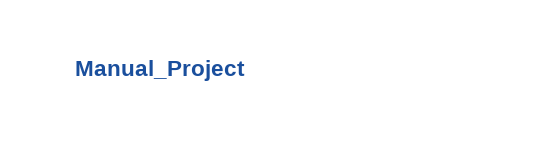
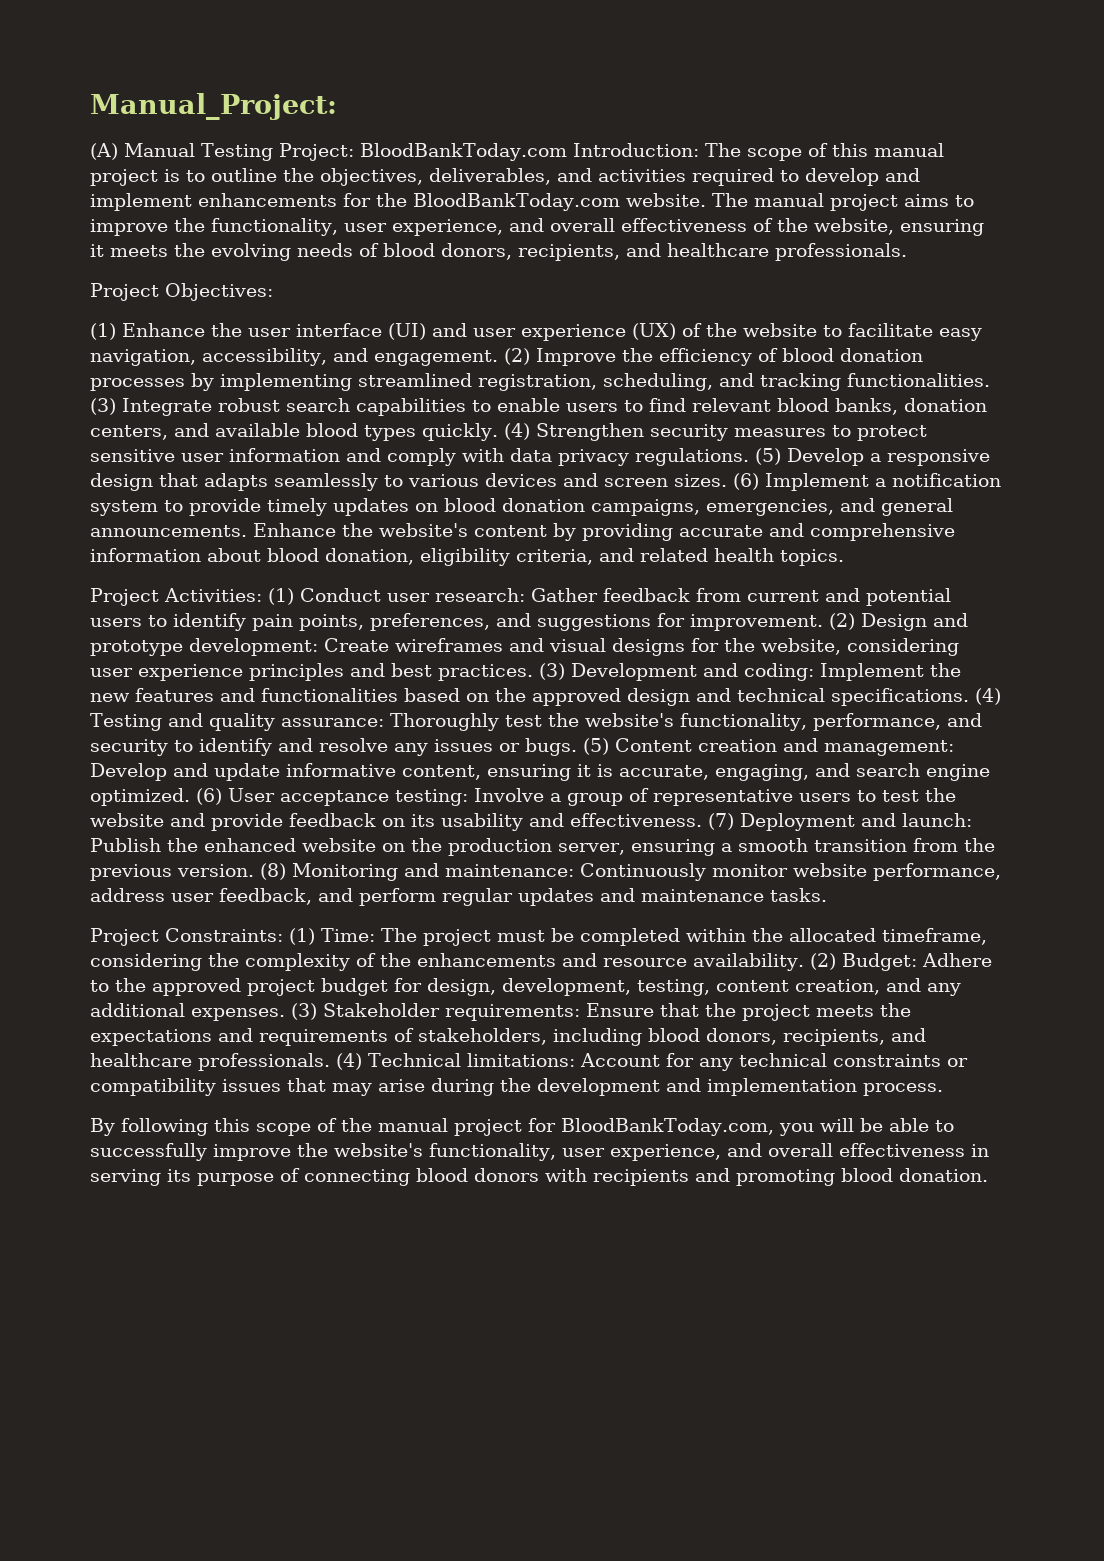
[75,60,245,81] Manual_Project -> [90,93,337,120] [90,143,944,161] [90,168,920,186] [90,193,974,211] [90,218,984,236] [90,243,907,261] [90,283,273,301] [90,323,982,341] [90,348,923,366] [90,373,990,391] [90,398,987,416] [90,423,927,441] [90,448,990,466] [90,473,1001,491] [90,498,953,516] [90,523,955,541] [90,548,844,566] [90,588,951,606] [90,613,968,631] [90,638,959,656] [90,663,961,681] [90,688,1001,706] [90,713,982,731] [90,738,954,756] [90,763,990,781] [90,788,956,806] [90,813,972,831] [90,838,995,856] [90,863,1001,881] [90,888,827,906] [90,928,987,946] [90,953,992,971] [90,978,961,996] [90,1003,911,1021] [90,1028,926,1046] [90,1053,968,1071] [90,1078,943,1096] [90,1118,954,1136] [90,1143,989,1161] [90,1168,988,1186] Manual_Project: // (A) Manual Testing Project: BloodBankToday.com Introduction: The scope of this manual project is to outline the objectives, deliverables, and activities required to develop and implement enhancements for the BloodBankToday.com website. The manual project aims to improve the functionality, user experience, and overall effectiveness of the website, ensuring it meets the evolving needs of blood donors, recipients, and healthcare professionals. // Project Objectives: // (1) Enhance the user interface (UI) and user experience (UX) of the website to facilitate easy navigation, accessibility, and engagement. (2) Improve the efficiency of blood donation processes by implementing streamlined registration, scheduling, and tracking functionalities. (3) Integrate robust search capabilities to enable users to find relevant blood banks, donation centers, and available blood types quickly. (4) Strengthen security measures to protect sensitive user information and comply with data privacy regulations. (5) Develop a responsive design that adapts seamlessly to various devices and screen sizes. (6) Implement a notification system to provide timely updates on blood donation campaigns, emergencies, and general announcements. Enhance the website's content by providing accurate and comprehensive information about blood donation, eligibility criteria, and related health topics. // Project Activities: (1) Conduct user research: Gather feedback from current and potential users to identify pain points, preferences, and suggestions for improvement. (2) Design and prototype development: Create wireframes and visual designs for the website, considering user experience principles and best practices. (3) Development and coding: Implement the new features and functionalities based on the approved design and technical specifications. (4) Testing and quality assurance: Thoroughly test the website's functionality, performance, and security to identify and resolve any issues or bugs. (5) Content creation and management: Develop and update informative content, ensuring it is accurate, engaging, and search engine optimized. (6) User acceptance testing: Involve a group of representative users to test the website and provide feedback on its usability and effectiveness. (7) Deployment and launch: Publish the enhanced website on the production server, ensuring a smooth transition from the previous version. (8) Monitoring and maintenance: Continuously monitor website performance, address user feedback, and perform regular updates and maintenance tasks. // Project Constraints: (1) Time: The project must be completed within the allocated timeframe, considering the complexity of the enhancements and resource availability. (2) Budget: Adhere to the approved project budget for design, development, testing, content creation, and any additional expenses. (3) Stakeholder requirements: Ensure that the project meets the expectations and requirements of stakeholders, including blood donors, recipients, and healthcare professionals. (4) Technical limitations: Account for any technical constraints or compatibility issues that may arise during the development and implementation process. // By following this scope of the manual project for BloodBankToday.com, you will be able to successfully improve the website's functionality, user experience, and overall effectiveness in serving its purpose of connecting blood donors with recipients and promoting blood donation.

